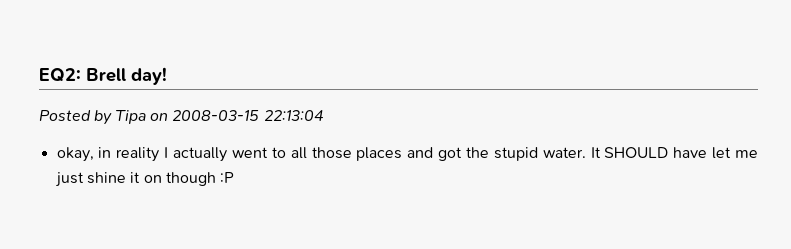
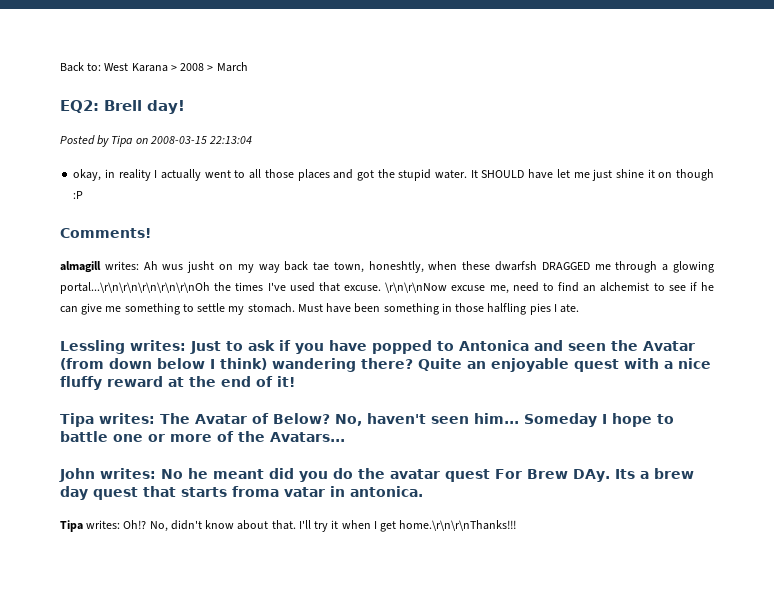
(39, 75) none -> [60,62,248,72] Back to: West Karana > 2008 > March //
(235, 177) none -> [60,228,151,238] [60,261,714,273] [60,282,714,294] [60,303,580,315] [60,340,695,354] [60,358,711,372] [60,376,295,390] [60,413,674,427] [60,431,345,442] [59,468,694,482] [60,486,423,500] [60,520,517,532] // Comments! // almagill writes: Ah wus jusht on my way back tae town, honeshtly, when these dwarfsh DRAGGED me through a glowing portal...\r\n\r\n\r\n\r\n\r\nOh the times I've used that excuse. \r\n\r\nNow excuse me, need to find an alchemist to see if he can give me something to settle my stomach. Must have been something in those halfling pies I ate. // Lessling writes: Just to ask if you have popped to Antonica and seen the Avatar (from down below I think) wandering there? Quite an enjoyable quest with a nice fluffy reward at the end of it! // Tipa writes: The Avatar of Below? No, haven't seen him... Someday I hope to battle one or more of the Avatars... // John writes: No he meant did you do the avatar quest For Brew DAy. Its a brew day quest that starts froma vatar in antonica. // Tipa writes: Oh!? No, didn't know about that. I'll try it when I get home.\r\n\r\nThanks!!!

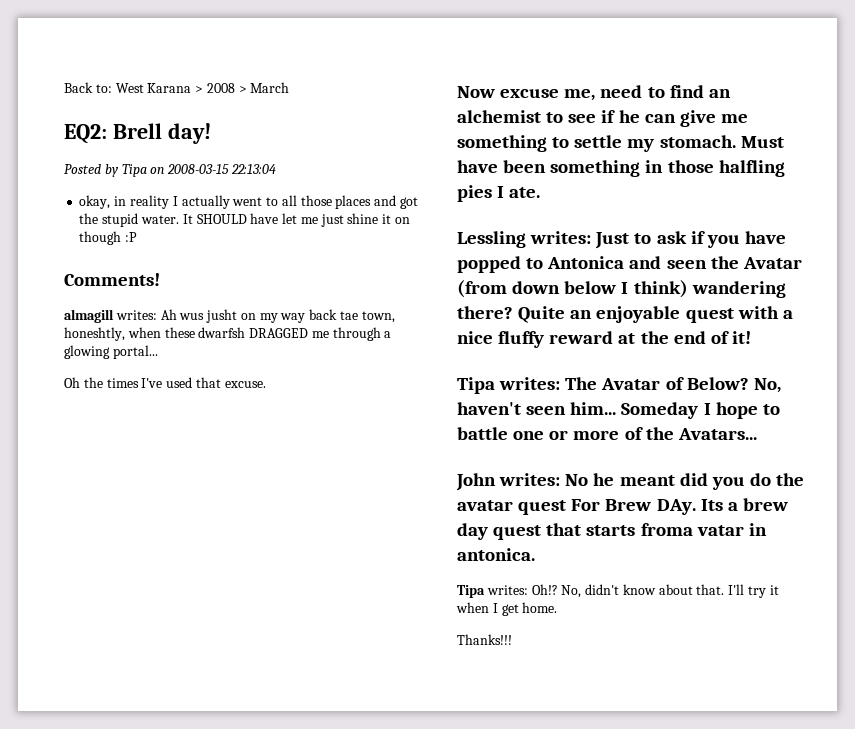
[60,282,210,294] portal...\r\n\r\n\r\n\r\n\r\nOh -> [112,345,158,359] [64,377,80,388] portal... // Oh
[385,282,448,293] \r\n\r\nNow -> [457,86,495,98] // Now
[399,520,517,531] home.\r\n\r\nThanks!!! -> [522,602,558,613] [457,634,512,645] home. // Thanks!!!

